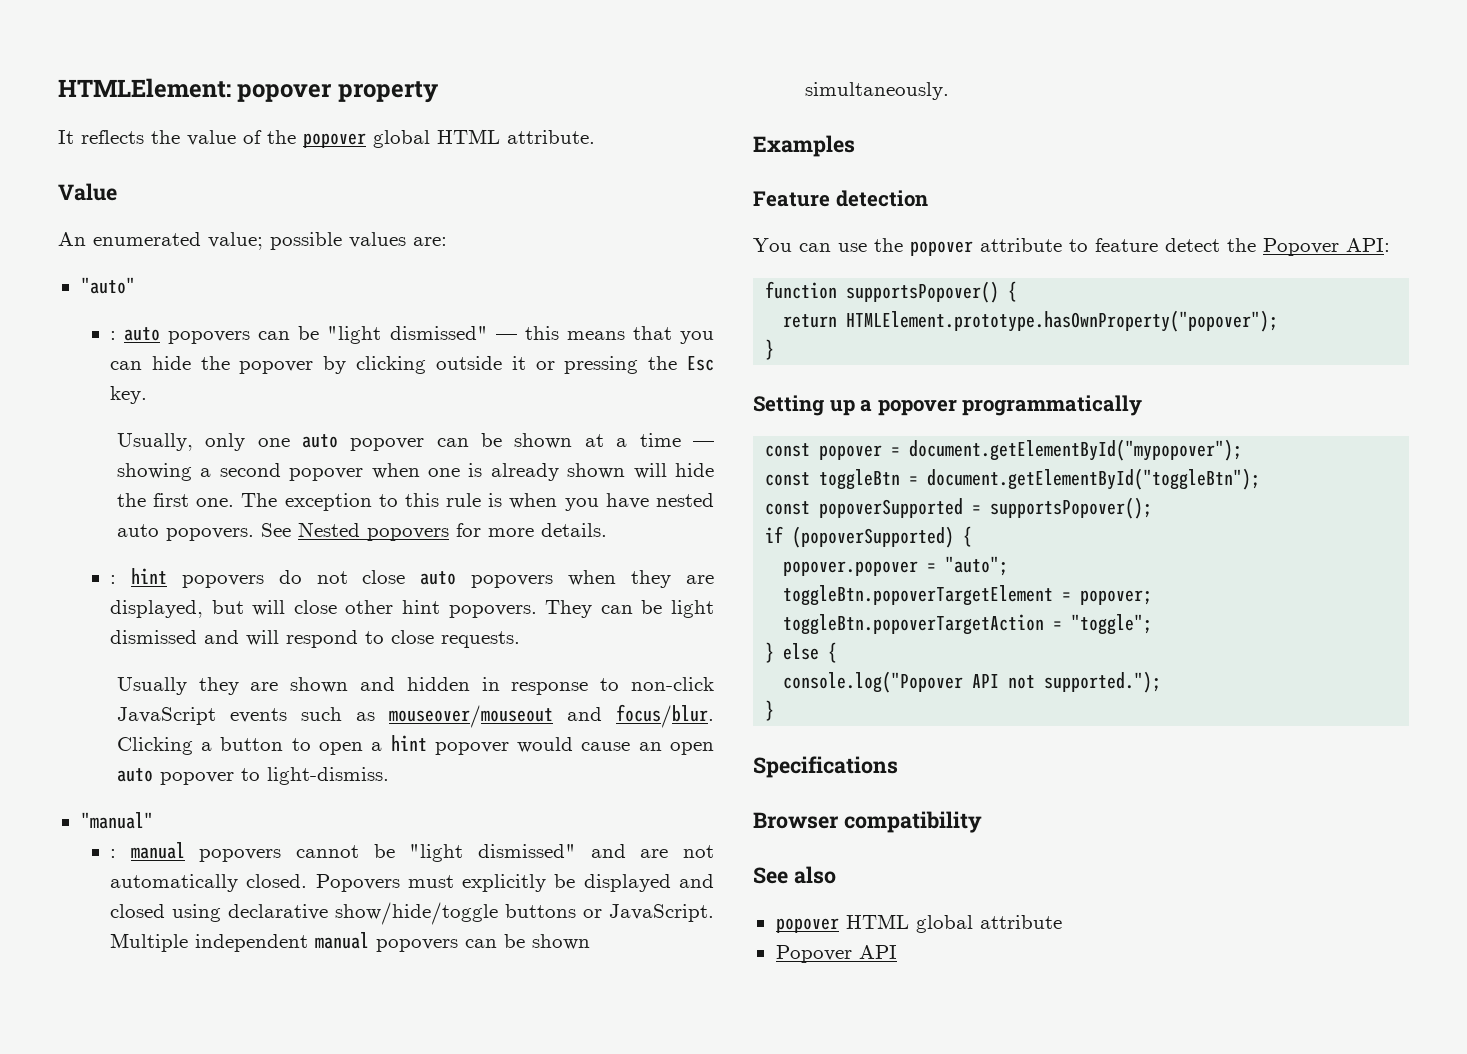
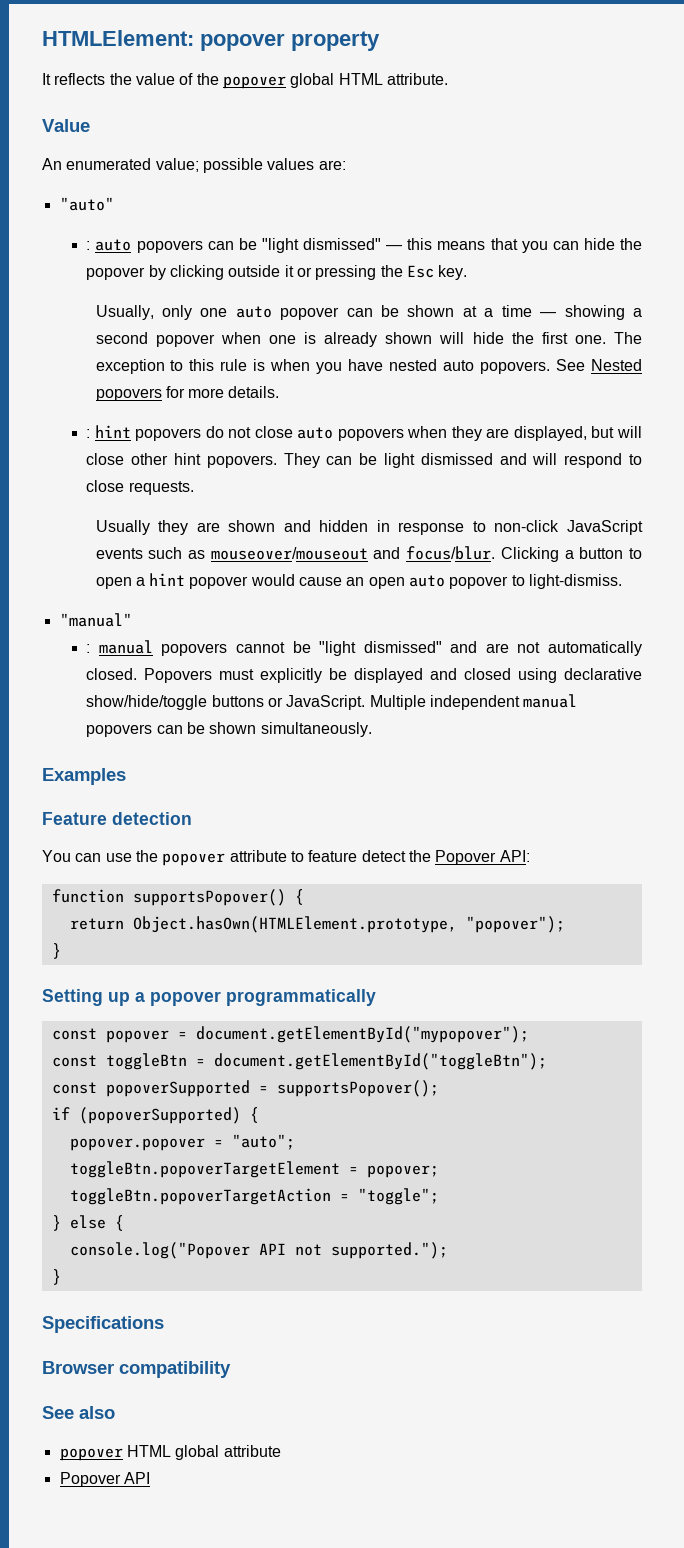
[846,310,1279,332] HTMLElement.prototype.hasOwnProperty("popover"); -> [132,916,565,933] Object.hasOwn(HTMLElement.prototype, "popover");

